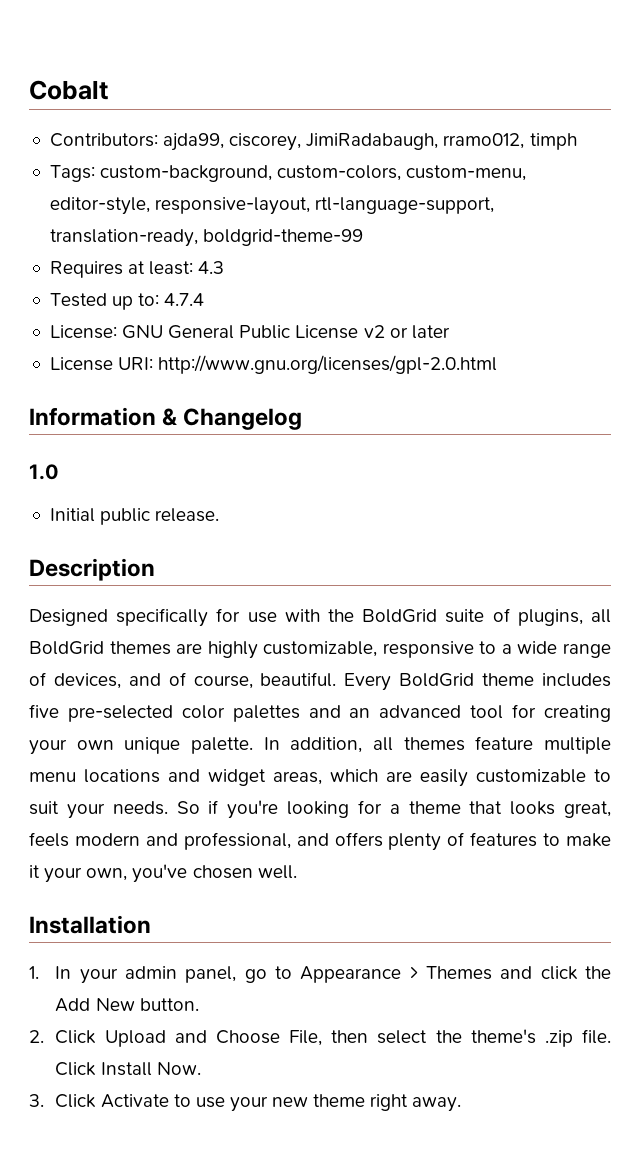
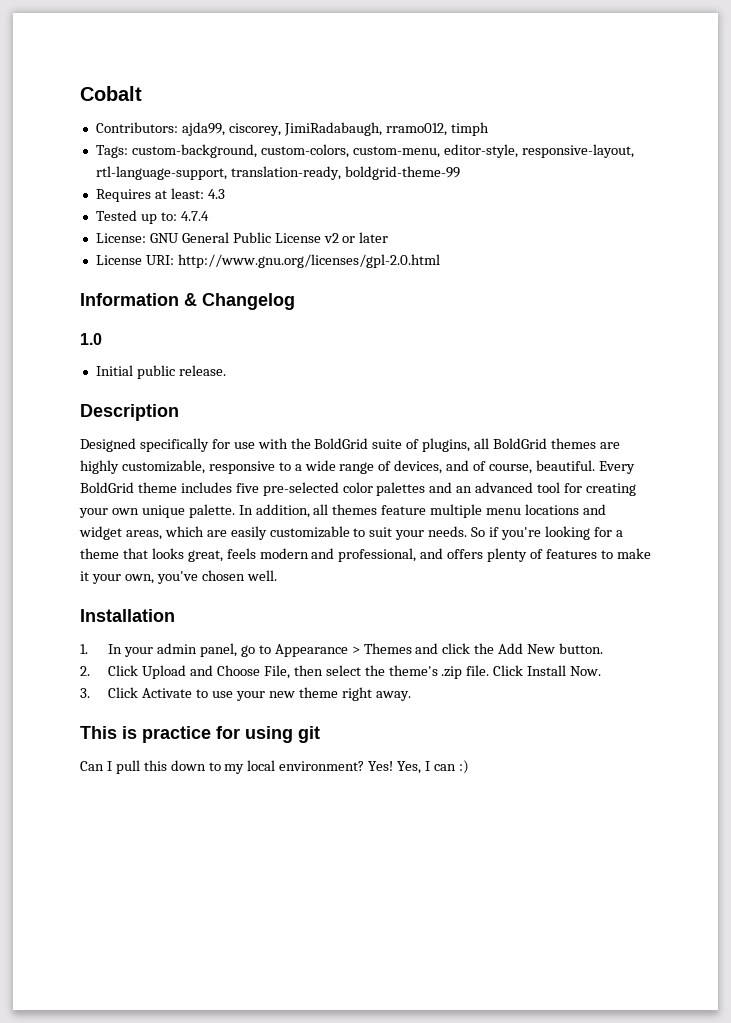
(462, 1104) none -> [80,726,320,743] [80,760,469,774] // This is practice for using git // Can I pull this down to my local environment? Yes! Yes, I can :)

